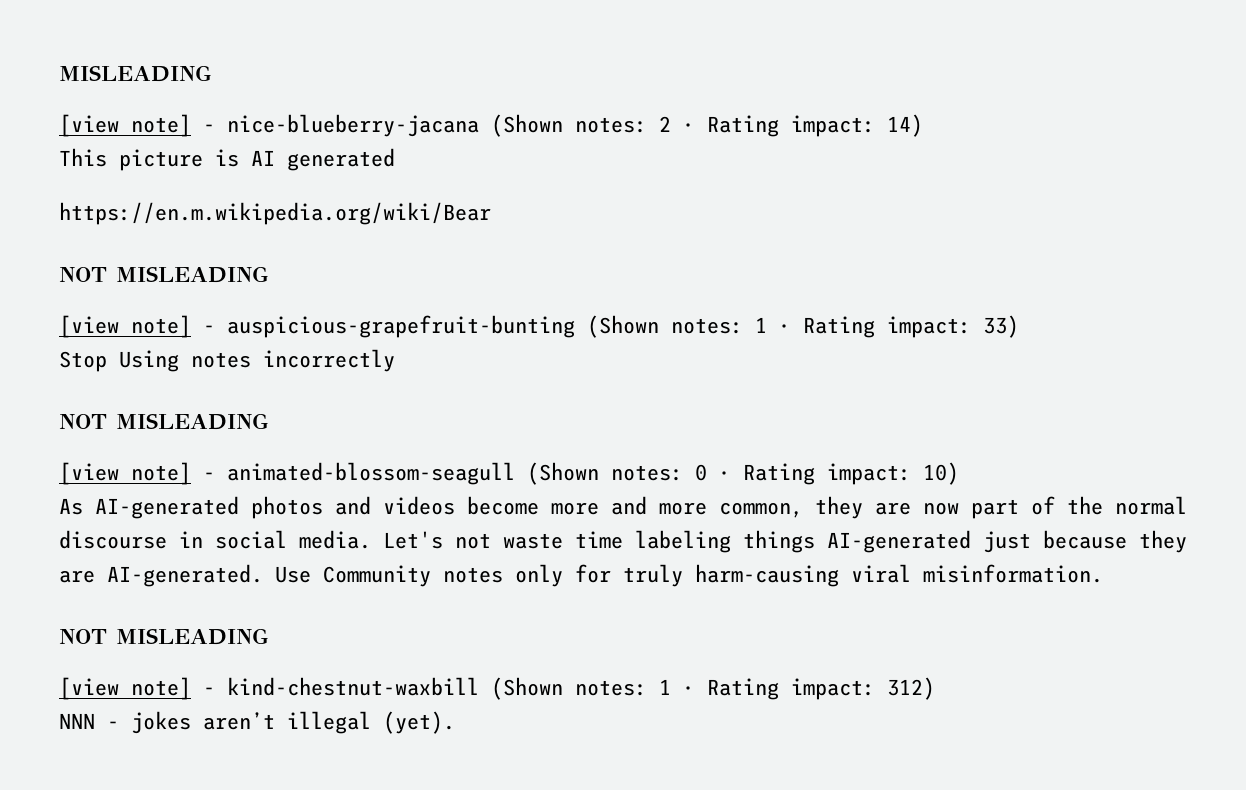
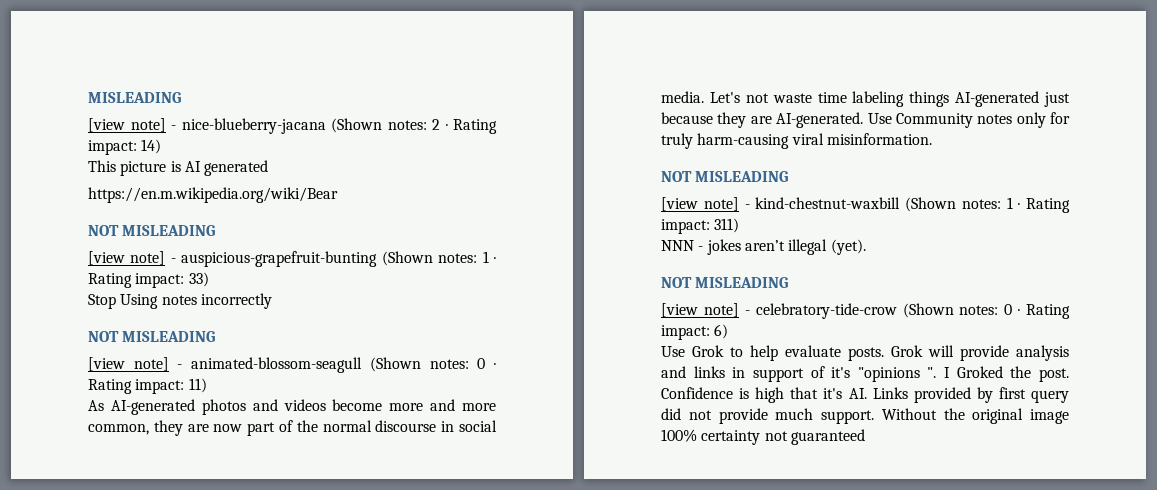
[923,462,959,485] 10) -> [188,378,207,393] 11)
[887,677,935,700] 312) -> [714,218,740,233] 311)
(455, 722) none -> [661,277,789,288] [661,303,1070,319] [661,324,729,340] [661,345,1069,361] [661,366,1069,382] [661,387,1069,403] [661,408,1069,424] [661,429,865,445] // NOT MISLEADING // [view note] - celebratory-tide-crow (Shown notes: 0 · Rating impact: 6) // Use Grok to help evaluate posts. Grok will provide analysis and links in support of it's "opinions ". I Groked the post. Confidence is high that it's AI. Links provided by first query did not provide much support. Without the original image 100% certainty not guaranteed

